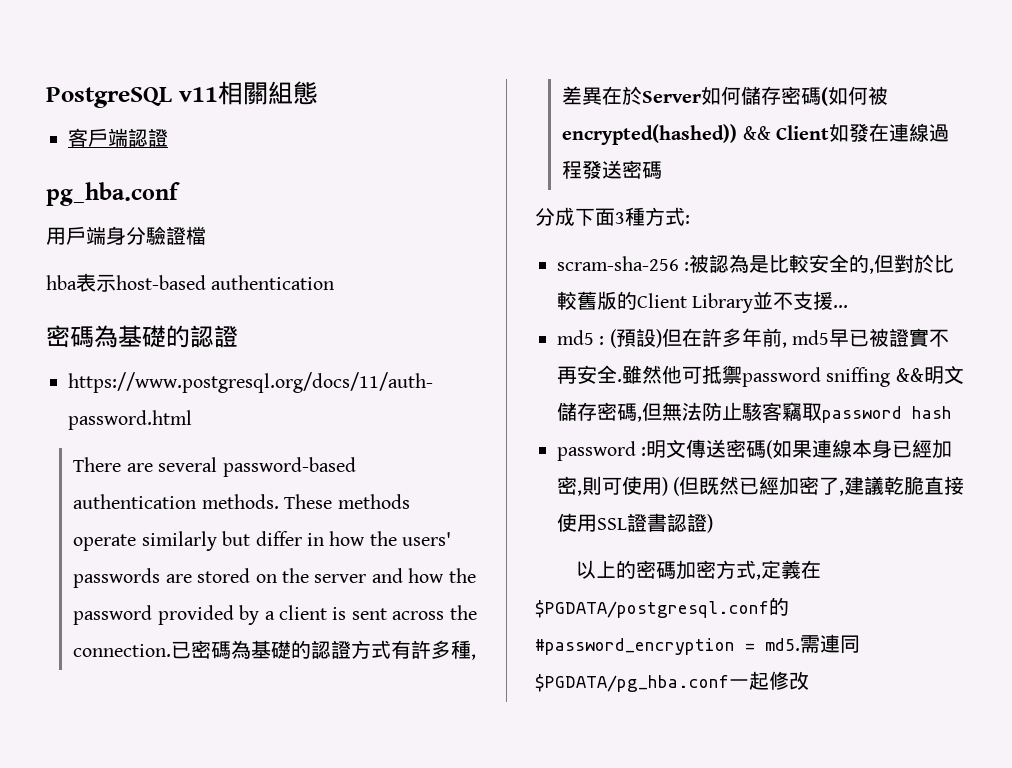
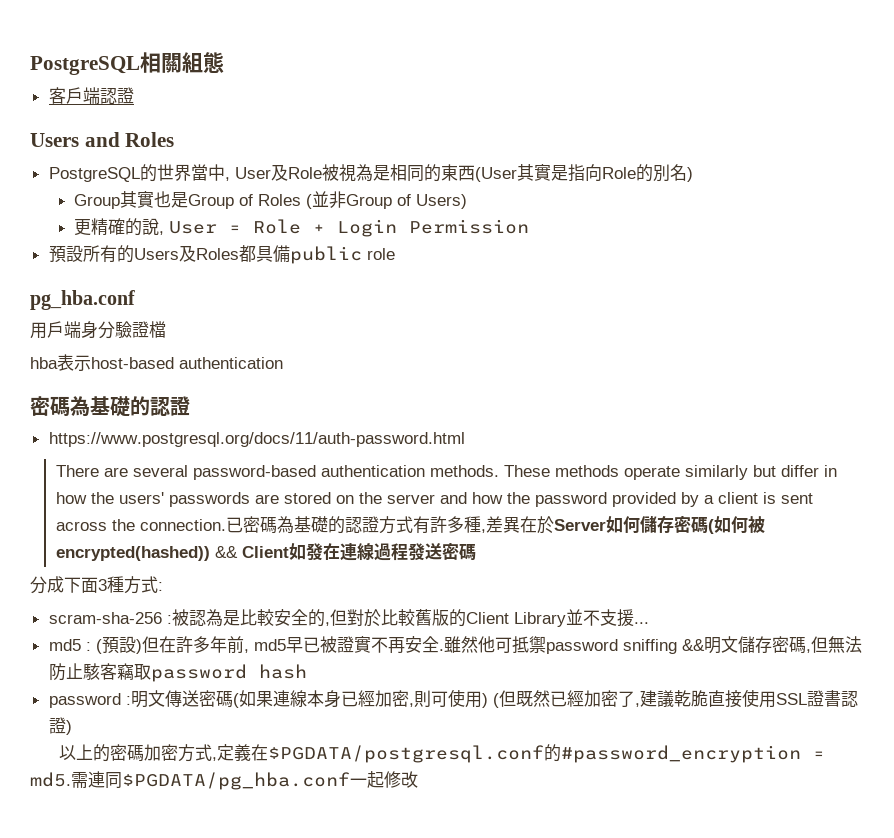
[46,87,218,108] PostgreSQL v11 -> [30,56,140,75] PostgreSQL
(168, 137) none -> [30,132,175,147] [48,164,693,182] [74,191,468,209] [74,218,530,237] [48,245,395,264] // Users and Roles // PostgreSQL的世界當中, User及Role被視為是相同的東西(User其實是指向Role的別名) // Group其實也是Group of Roles (並非Group of Users) // 更精確的說, User = Role + Login Permission // 預設所有的Users及Roles都具備public role

